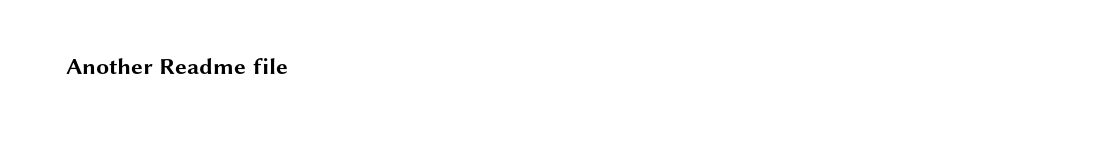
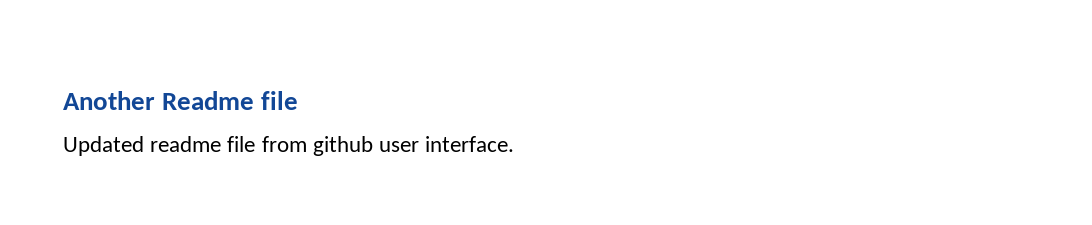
(288, 66) none -> [63,136,515,156] // Updated readme file from github user interface.

